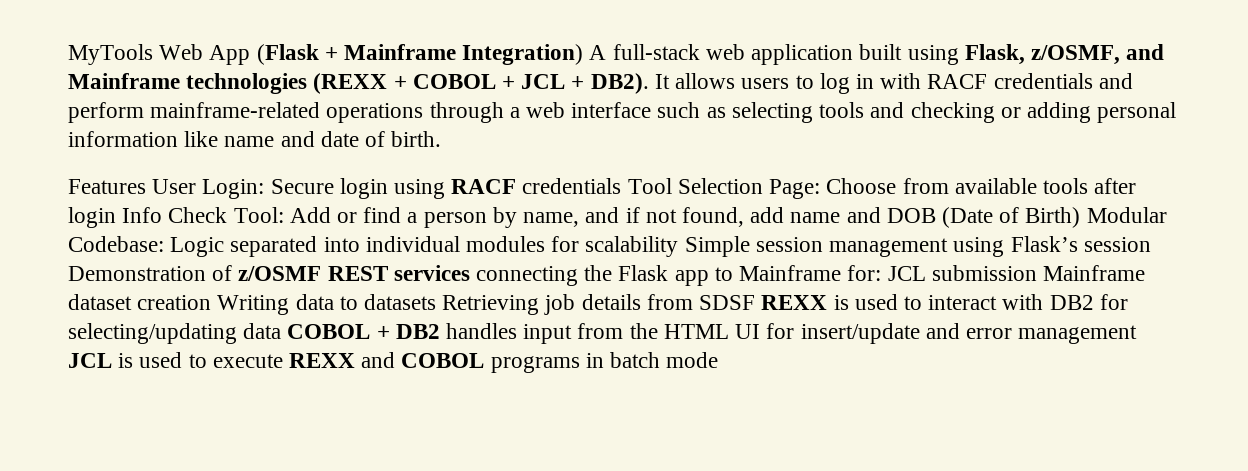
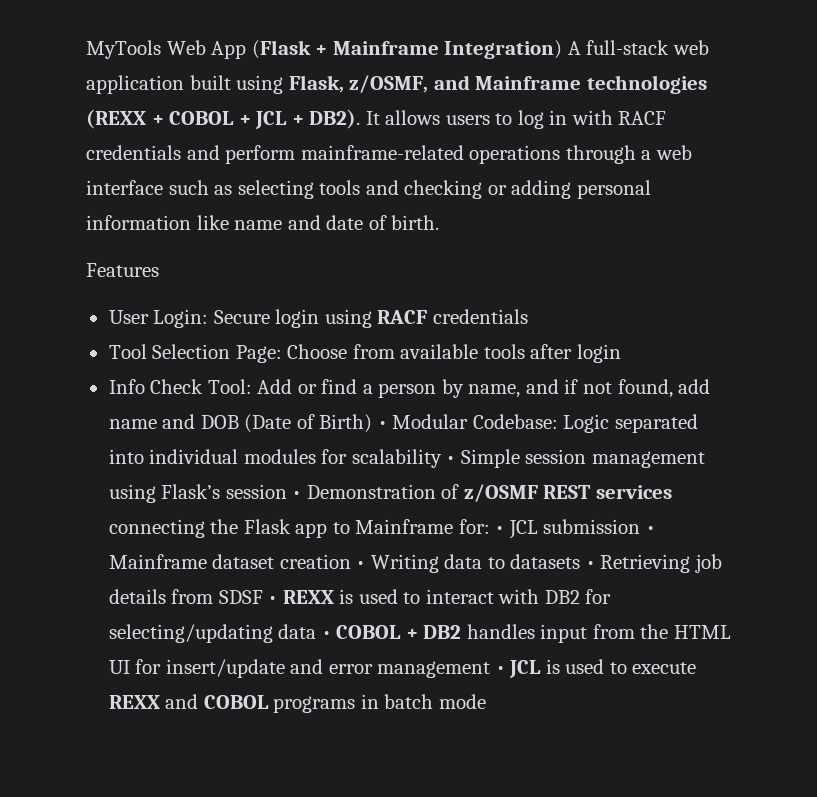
(146, 186) none -> (159, 270) //
(622, 186) none -> (528, 316) //
(116, 217) none -> (621, 353) //
(1081, 217) none -> [377,421,387,429] •
(679, 246) none -> [446,456,456,464] •
(1151, 244) none -> [292,491,302,499] •
(882, 273) none -> [495,526,505,534] •
(1037, 273) none -> [645,526,655,534] •
(212, 302) none -> [356,561,366,569] •
(437, 302) none -> [585,561,595,569] •
(756, 302) none -> [268,596,278,604] •
(282, 331) none -> [321,631,331,639] •
(1138, 334) none -> [495,666,505,674] •

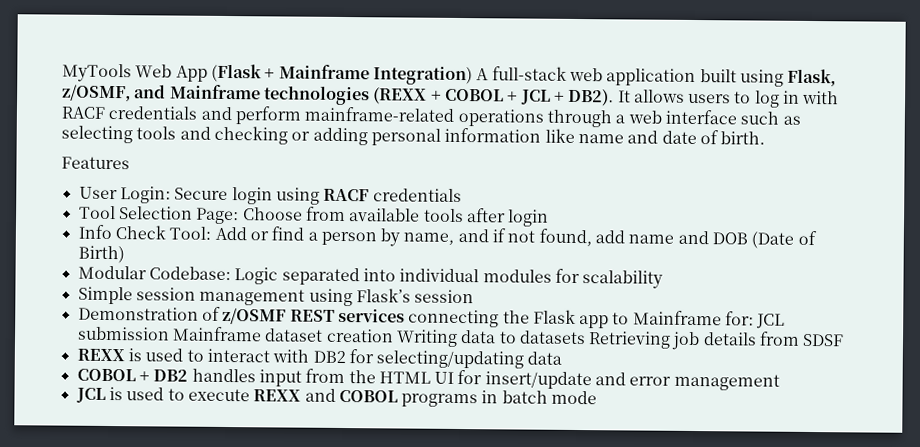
[377,421,387,429] • -> (125, 254) //
[446,456,456,464] • -> (664, 279) //
[292,491,302,499] • -> (475, 296) //
[495,526,505,534] • -> (755, 318) none
[645,526,655,534] • -> (170, 333) none
[356,561,366,569] • -> (394, 335) none
[585,561,595,569] • -> (586, 337) none
[268,596,278,604] • -> (845, 340) //
[321,631,331,639] • -> (563, 358) //
[495,666,505,674] • -> (780, 382) //

